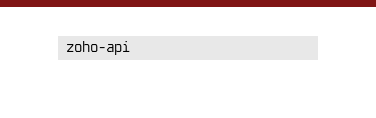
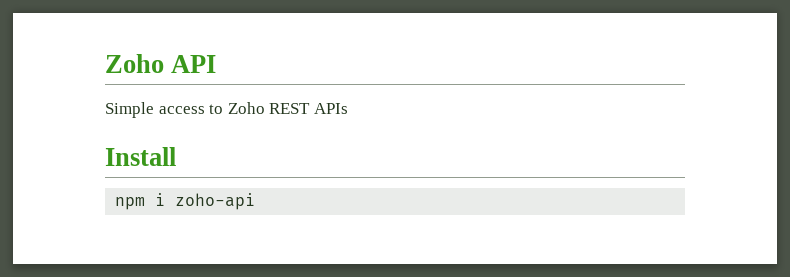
(66, 48) none -> [105,54,217,73] [105,102,348,118] [105,147,176,166] [115,193,166,210] Zoho API // Simple access to Zoho REST APIs // Install // npm i

